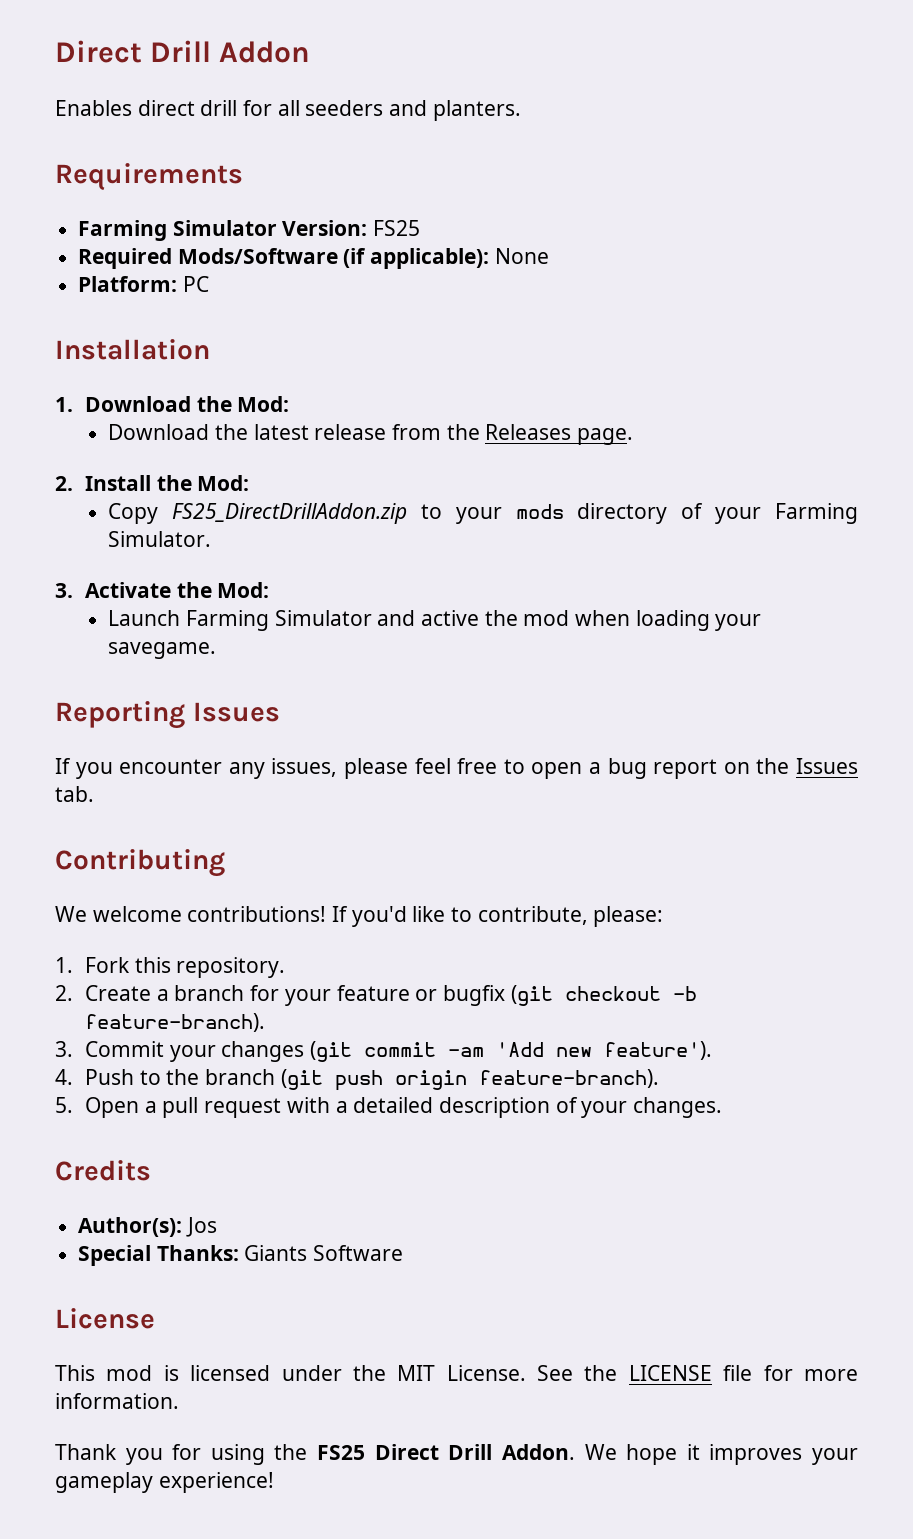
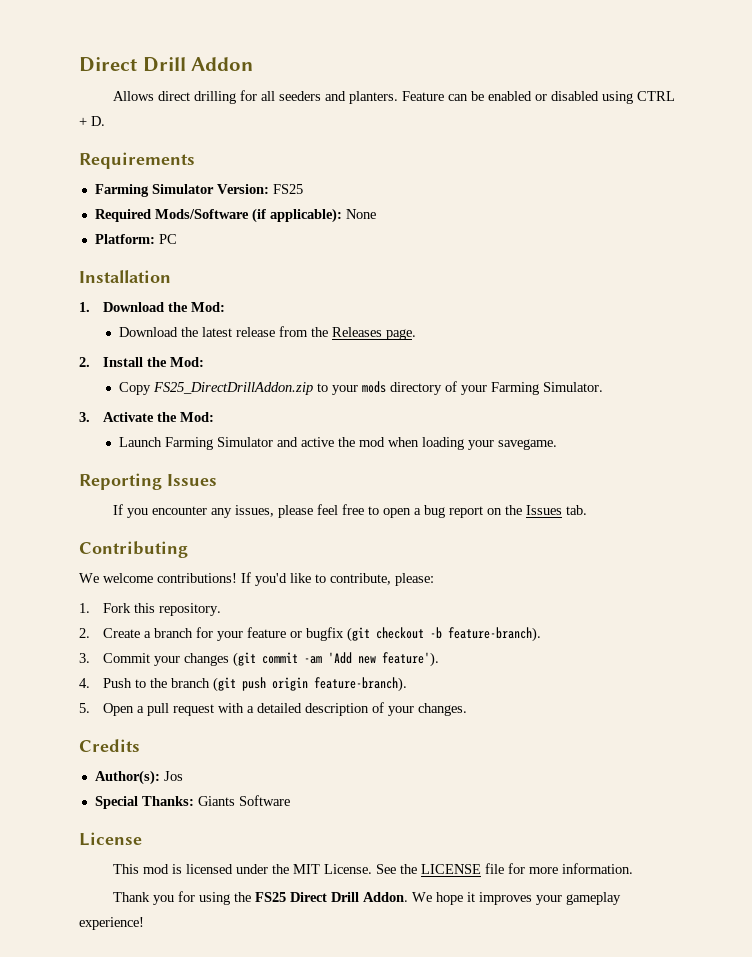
[55,100,238,116] Enables direct drill -> [112,91,236,104] Allows direct drilling
(521, 110) none -> [401,91,675,104] [79,116,105,126] Feature can be enabled or disabled using CTRL + D.

